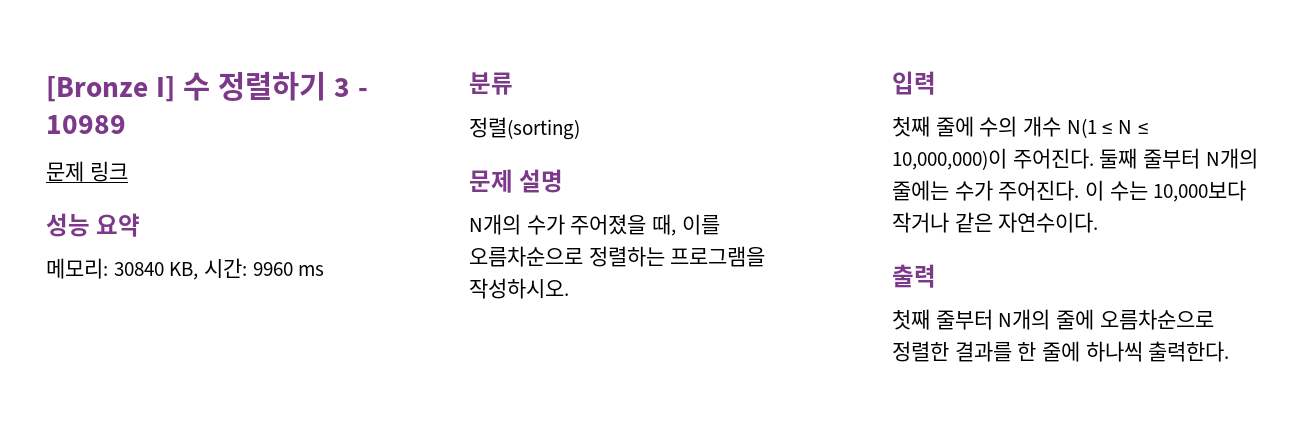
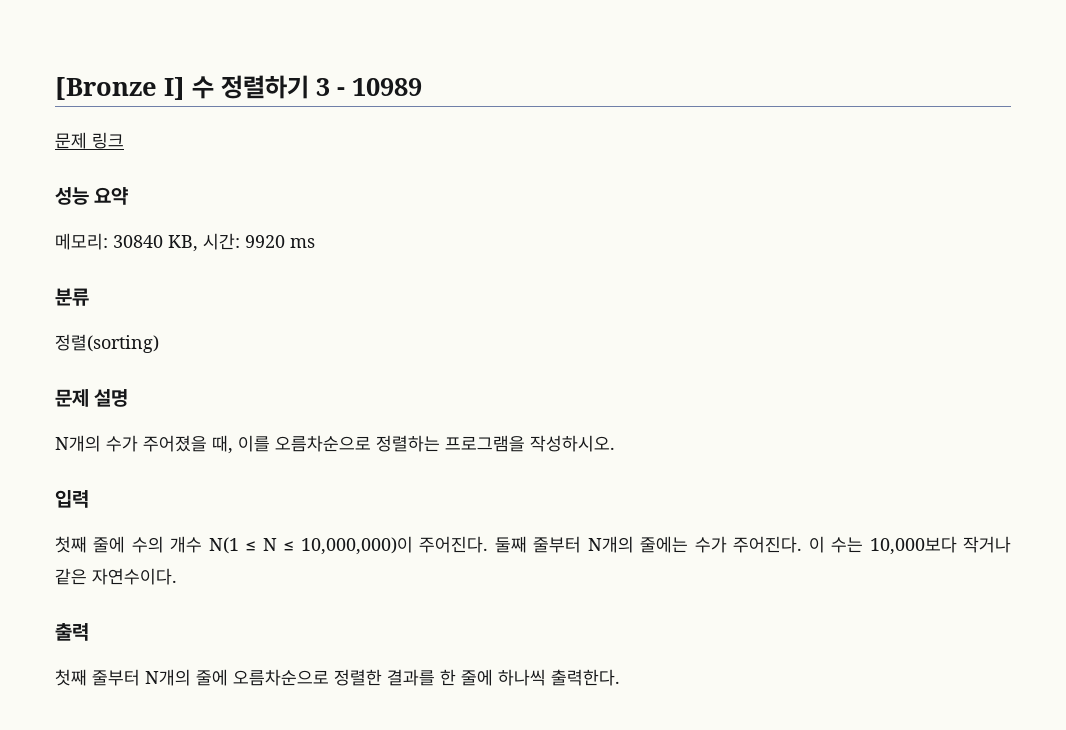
[252,262,293,276] 9960 -> [245,235,285,248] 9920

